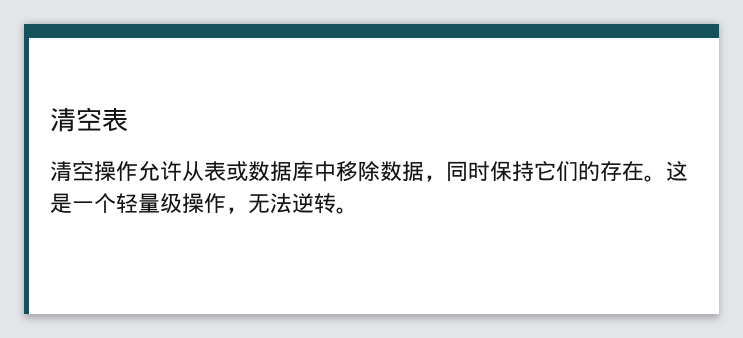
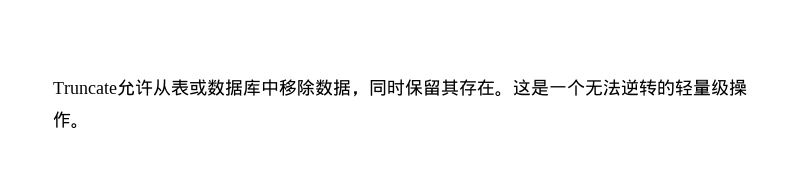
[50,107,128,132] [50,161,138,181] 清空表 // 清空操作 -> [53,82,117,94] Truncate
[512,161,600,181] 持它们的 -> [423,79,459,96] 留其
[116,193,336,214] 轻量级操作，无法逆转 -> [585,79,747,96] [53,111,71,128] 无法逆转的轻量级操作

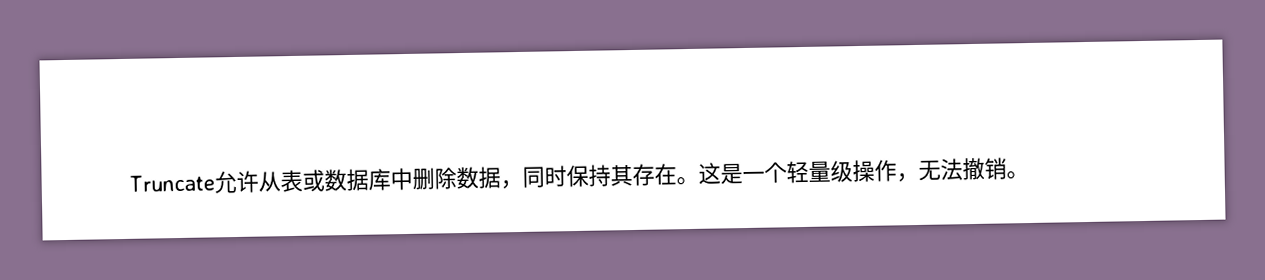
[279,79,297,96] 移 -> [411,167,435,190] 删
[423,79,441,96] 留 -> [587,164,611,187] 持
[585,79,747,96] [53,111,71,128] 无法逆转的轻量级操作 -> [785,157,1007,184] 轻量级操作，无法撤销

